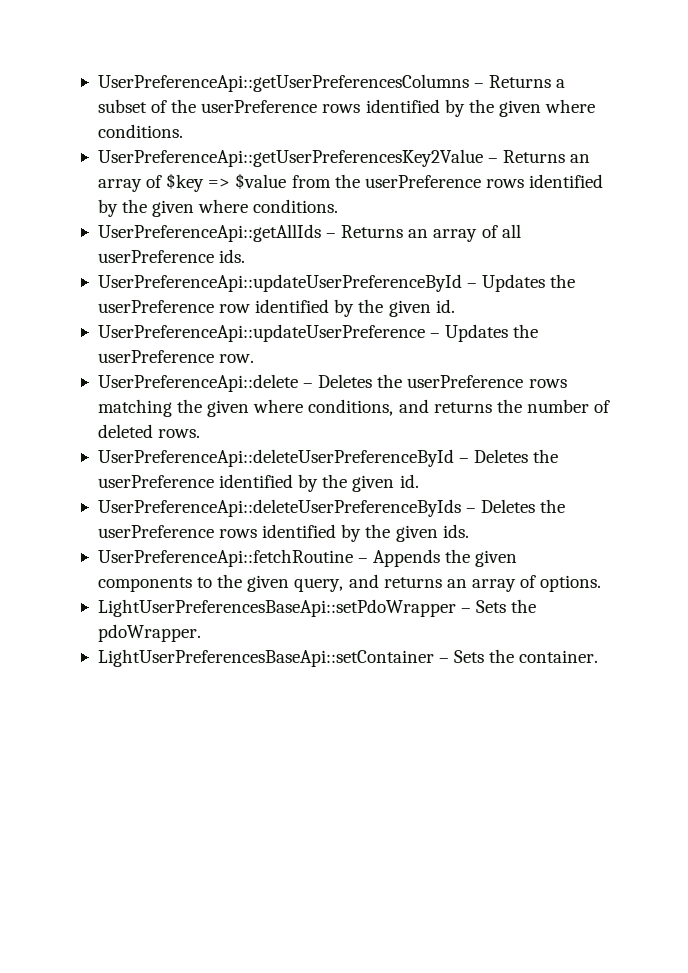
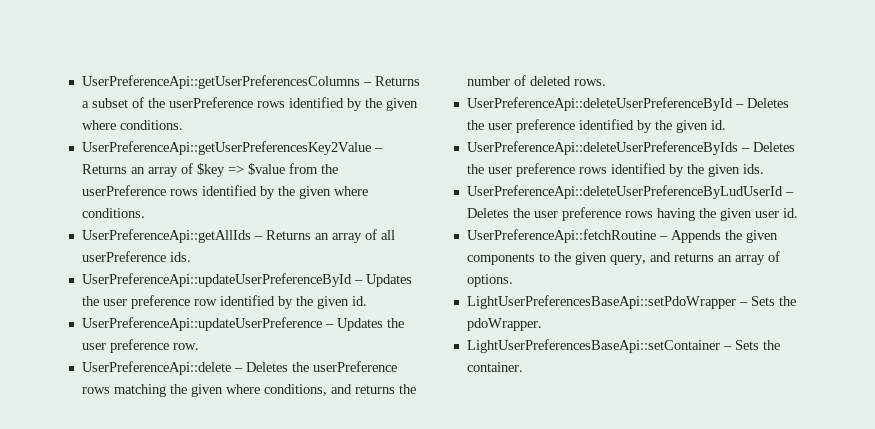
[97,300,214,313] userPreference -> [102,295,190,309] user preference
[97,350,214,363] userPreference -> [81,339,169,353] user preference
[97,475,214,488] userPreference -> [487,119,575,133] user preference
[97,525,214,538] userPreference -> [487,163,575,177] user preference
(469, 531) none -> [466,185,794,199] [466,207,798,221] // UserPreferenceApi::deleteUserPreferenceByLudUserId – Deletes the user preference rows having the given user id.

